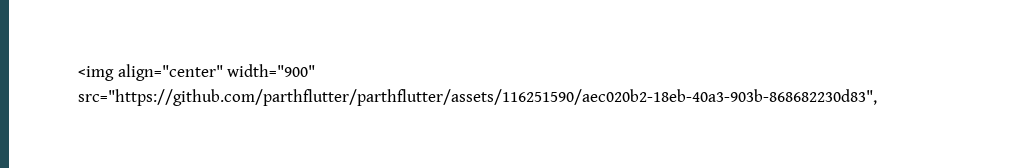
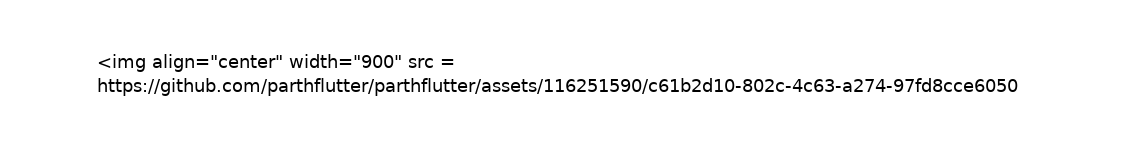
[78,89,877,106] src="https://github.com/parthflutter/parthflutter/assets/116251590/aec020b2-18eb-40a3-903b-868682230d83", -> [408,58,455,68] [97,78,1018,96] src = https://github.com/parthflutter/parthflutter/assets/116251590/c61b2d10-802c-4c63-a274-97fd8cce6050

